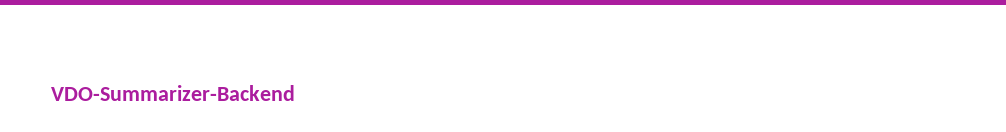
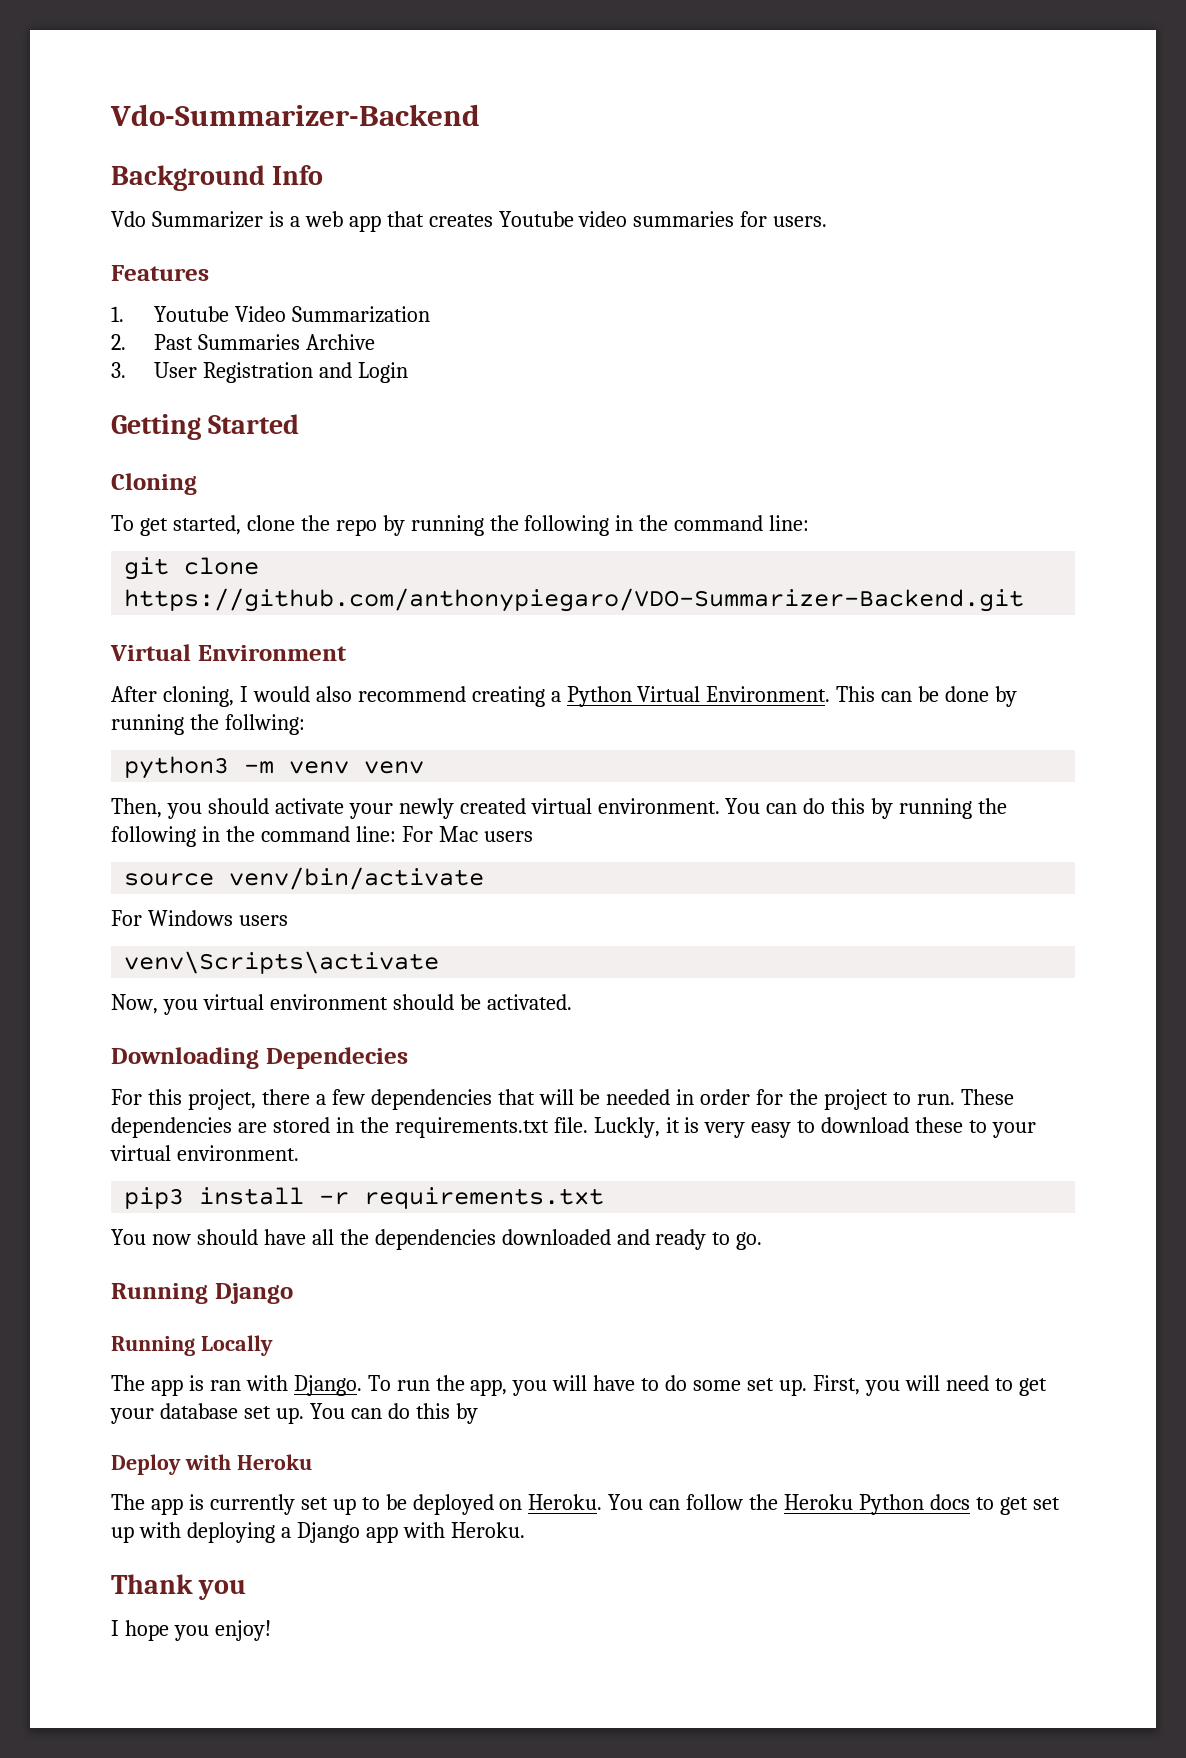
[51,85,295,101] VDO-Summarizer-Backend -> [110,104,480,126] [111,165,324,191] [111,211,828,232] [111,265,209,281] [111,306,430,323] [111,334,375,350] [111,362,408,383] [111,414,300,440] [111,473,197,495] [111,515,810,536] [124,557,260,580] [124,588,1025,612] [110,644,347,661] [111,686,1018,707] [111,714,305,735] [124,756,425,779] [111,798,1008,819] [111,826,533,847] [124,867,485,890] [111,910,288,926] [124,951,440,974] [111,994,572,1015] [111,1047,408,1069] [111,1089,1014,1110] [111,1117,1037,1138] [110,1145,299,1161] [124,1187,605,1209] [111,1229,763,1250] [111,1283,293,1304] [111,1335,273,1356] [111,1375,1047,1396] [110,1403,478,1424] [111,1454,312,1475] [111,1494,1060,1515] [111,1522,525,1543] [111,1574,247,1600] [111,1620,271,1641] Vdo-Summarizer-Backend // Background Info // Vdo Summarizer is a web app that creates Youtube video summaries for users. // Features // 1. Youtube Video Summarization // 2. Past Summaries Archive // 3. User Registration and Login // Getting Started // Cloning // To get started, clone the repo by running the following in the command line: // git clone https://github.com/anthonypiegaro/VDO-Summarizer-Backend.git // Virtual Environment // After cloning, I would also recommend creating a Python Virtual Environment. This can be done by running the follwing: // python3 -m venv venv // Then, you should activate your newly created virtual environment. You can do this by running the following in the command line: For Mac users // source venv/bin/activate // For Windows users // venv\Scripts\activate // Now, you virtual environment should be activated. // Downloading Dependecies // For this project, there a few dependencies that will be needed in order for the project to run. These dependencies are stored in the requirements.txt file. Luckly, it is very easy to download these to your virtual environment. // pip3 install -r requirements.txt // You now should have all the dependencies downloaded and ready to go. // Running Django // Running Locally // The app is ran with Django. To run the app, you will have to do some set up. First, you will need to get your database set up. You can do this by // Deploy with Heroku // The app is currently set up to be deployed on Heroku. You can follow the Heroku Python docs to get set up with deploying a Django app with Heroku. // Thank you // I hope you enjoy!

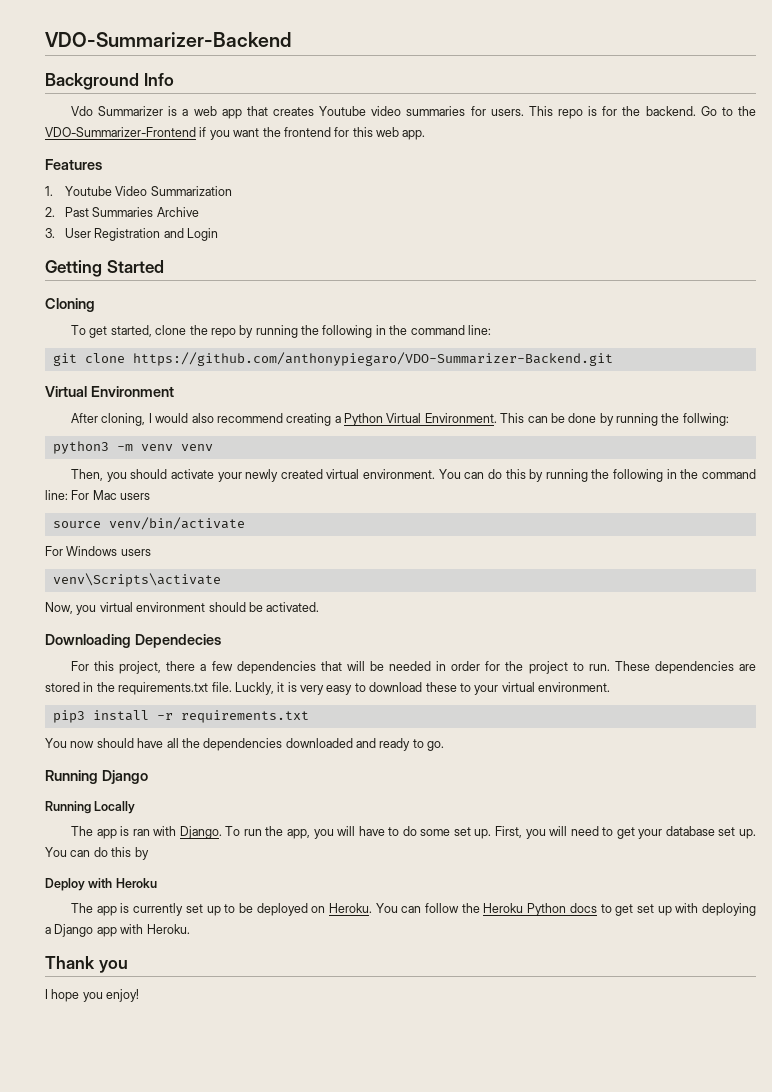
[110,104,480,126] Vdo-Summarizer-Backend -> [45,32,291,47] VDO-Summarizer-Backend
(828, 221) none -> [528,106,756,119] [45,127,426,140] This repo is for the backend. Go to the VDO-Summarizer-Frontend if you want the frontend for this web app.

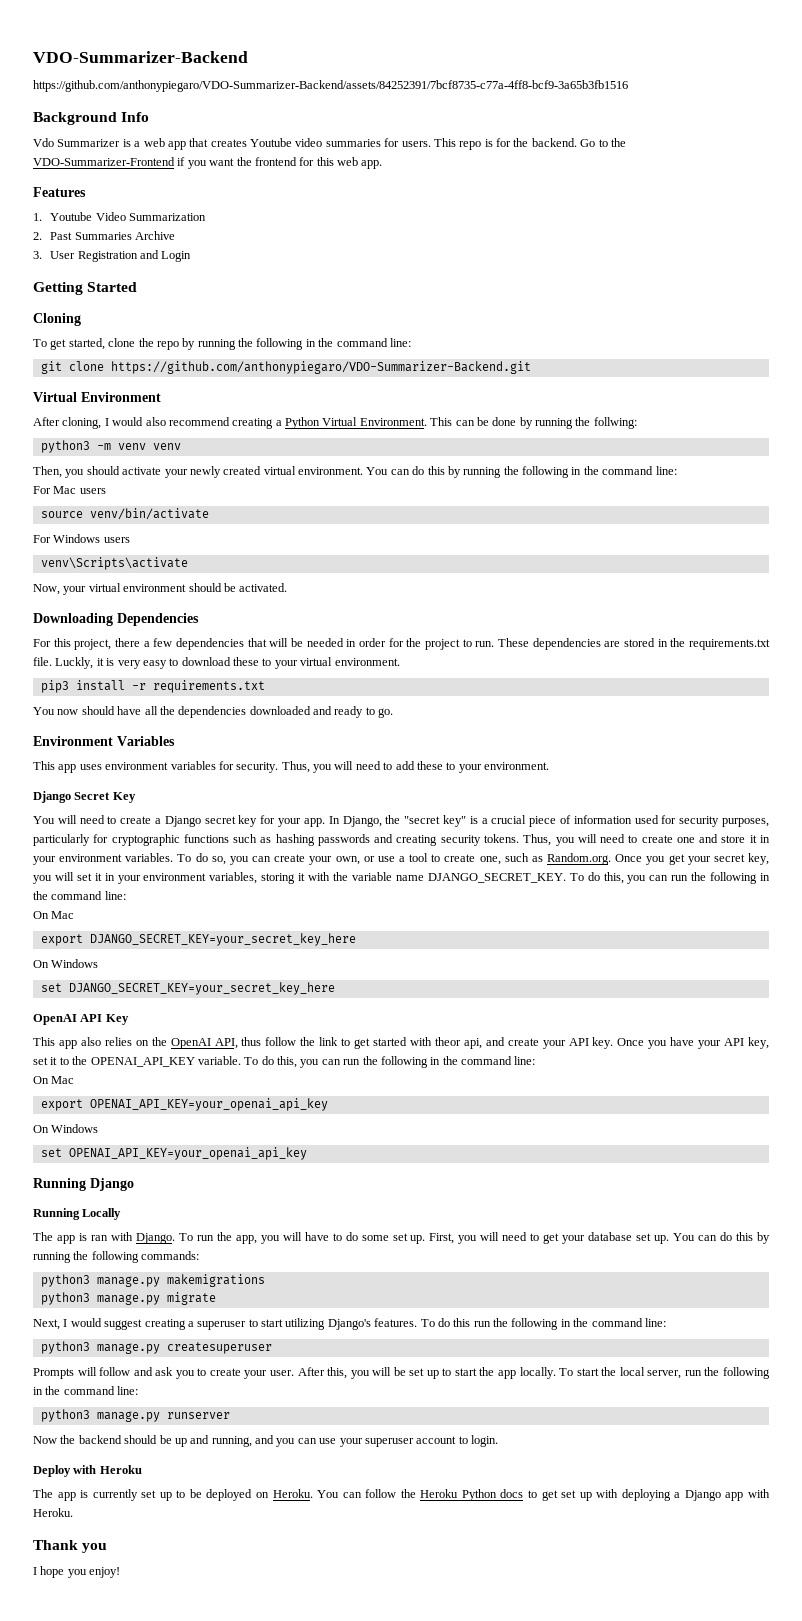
(291, 39) none -> [33,80,628,92] // https://github.com/anthonypiegaro/VDO-Summarizer-Backend/assets/84252391/7bcf8735-c77a-4ff8-bcf9-3a65b3fb1516
(68, 495) none -> (677, 470) //
[76,605,97,615] you -> [63,586,87,595] your
[134,634,221,648] Dependecies -> [117,613,199,626] Dependencies
(445, 746) none -> [33,736,175,746] [33,761,549,773] [33,791,136,803] [33,815,769,827] [33,834,770,846] [33,853,769,865] [33,872,771,884] [33,891,126,900] [33,911,75,919] [40,933,356,946] [33,959,99,968] [40,982,335,995] [33,1014,129,1025] [33,1037,770,1049] [33,1056,536,1068] [33,1076,75,1084] [40,1098,328,1111] [33,1124,99,1133] [40,1147,307,1160] // Environment Variables // This app uses environment variables for security. Thus, you will need to add these to your environment. // Django Secret Key // You will need to create a Django secret key for your app. In Django, the "secret key" is a crucial piece of information used for security purposes, particularly for cryptographic functions such as hashing passwords and creating security tokens. Thus, you will need to create one and store it in your environment variables. To do so, you can create your own, or use a tool to create one, such as Random.org. Once you get your secret key, you will set it in your environment variables, storing it with the variable name DJANGO_SECRET_KEY. To do this, you can run the following in the command line: // On Mac // export DJANGO_SECRET_KEY=your_secret_key_here // On Windows // set DJANGO_SECRET_KEY=your_secret_key_here // OpenAI API Key // This app also relies on the OpenAI API, thus follow the link to get started with theor api, and create your API key. Once you have your API key, set it to the OPENAI_API_KEY variable. To do this, you can run the following in the command line: // On Mac // export OPENAI_API_KEY=your_openai_api_key // On Windows // set OPENAI_API_KEY=your_openai_api_key
(149, 853) none -> [33,1251,200,1263] [40,1274,265,1287] [40,1292,216,1305] [33,1318,666,1330] [40,1341,272,1354] [33,1367,771,1379] [33,1386,139,1395] [40,1409,230,1422] [33,1435,498,1447] running the following commands: // python3 manage.py makemigrations // python3 manage.py migrate // Next, I would suggest creating a superuser to start utilizing Django's features. To do this run the following in the command line: // python3 manage.py createsuperuser // Prompts will follow and ask you to create your user. After this, you will be set up to start the app locally. To start the local server, run the following in the command line: // python3 manage.py runserver // Now the backend should be up and running, and you can use your superuser account to login.

